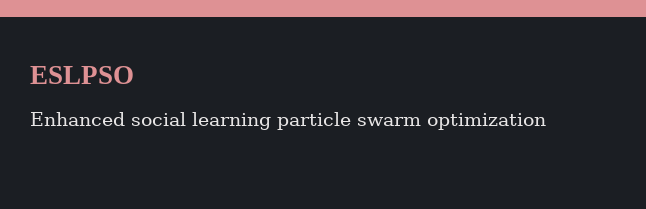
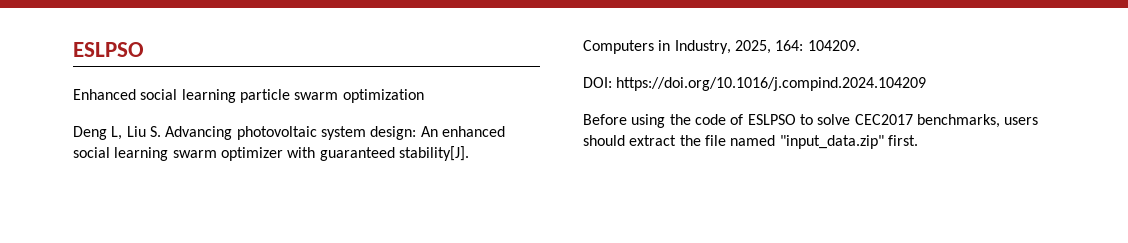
(546, 121) none -> [73,126,505,140] [73,146,469,161] [583,40,860,54] [583,77,927,91] [583,114,1039,128] [583,135,918,149] // Deng L, Liu S. Advancing photovoltaic system design: An enhanced social learning swarm optimizer with guaranteed stability[J]. Computers in Industry, 2025, 164: 104209. // DOI: https://doi.org/10.1016/j.compind.2024.104209 // Before using the code of ESLPSO to solve CEC2017 benchmarks, users should extract the file named "input_data.zip" first.

